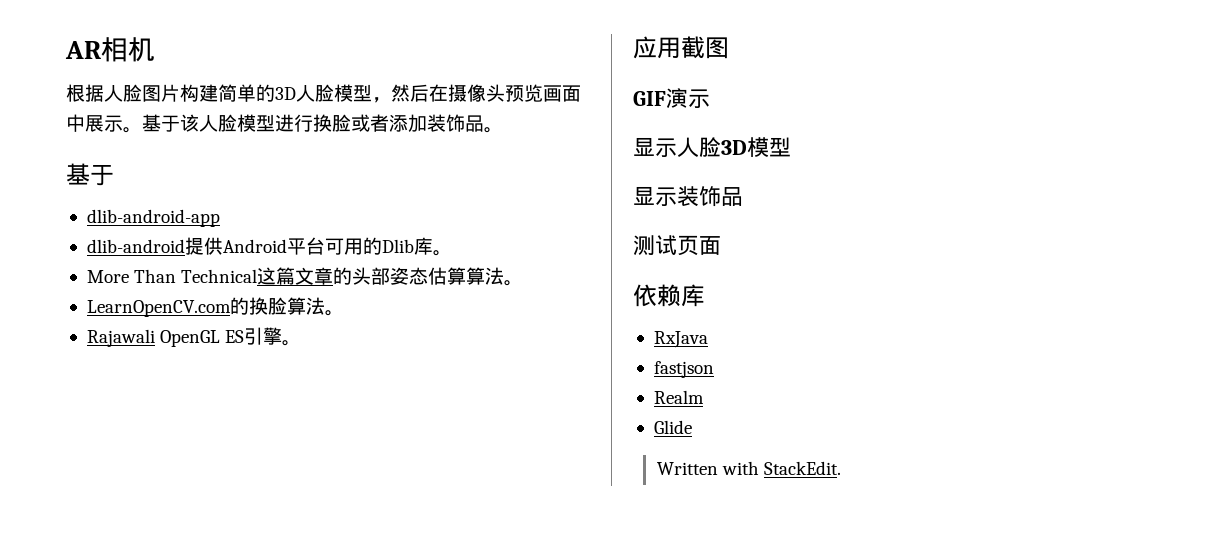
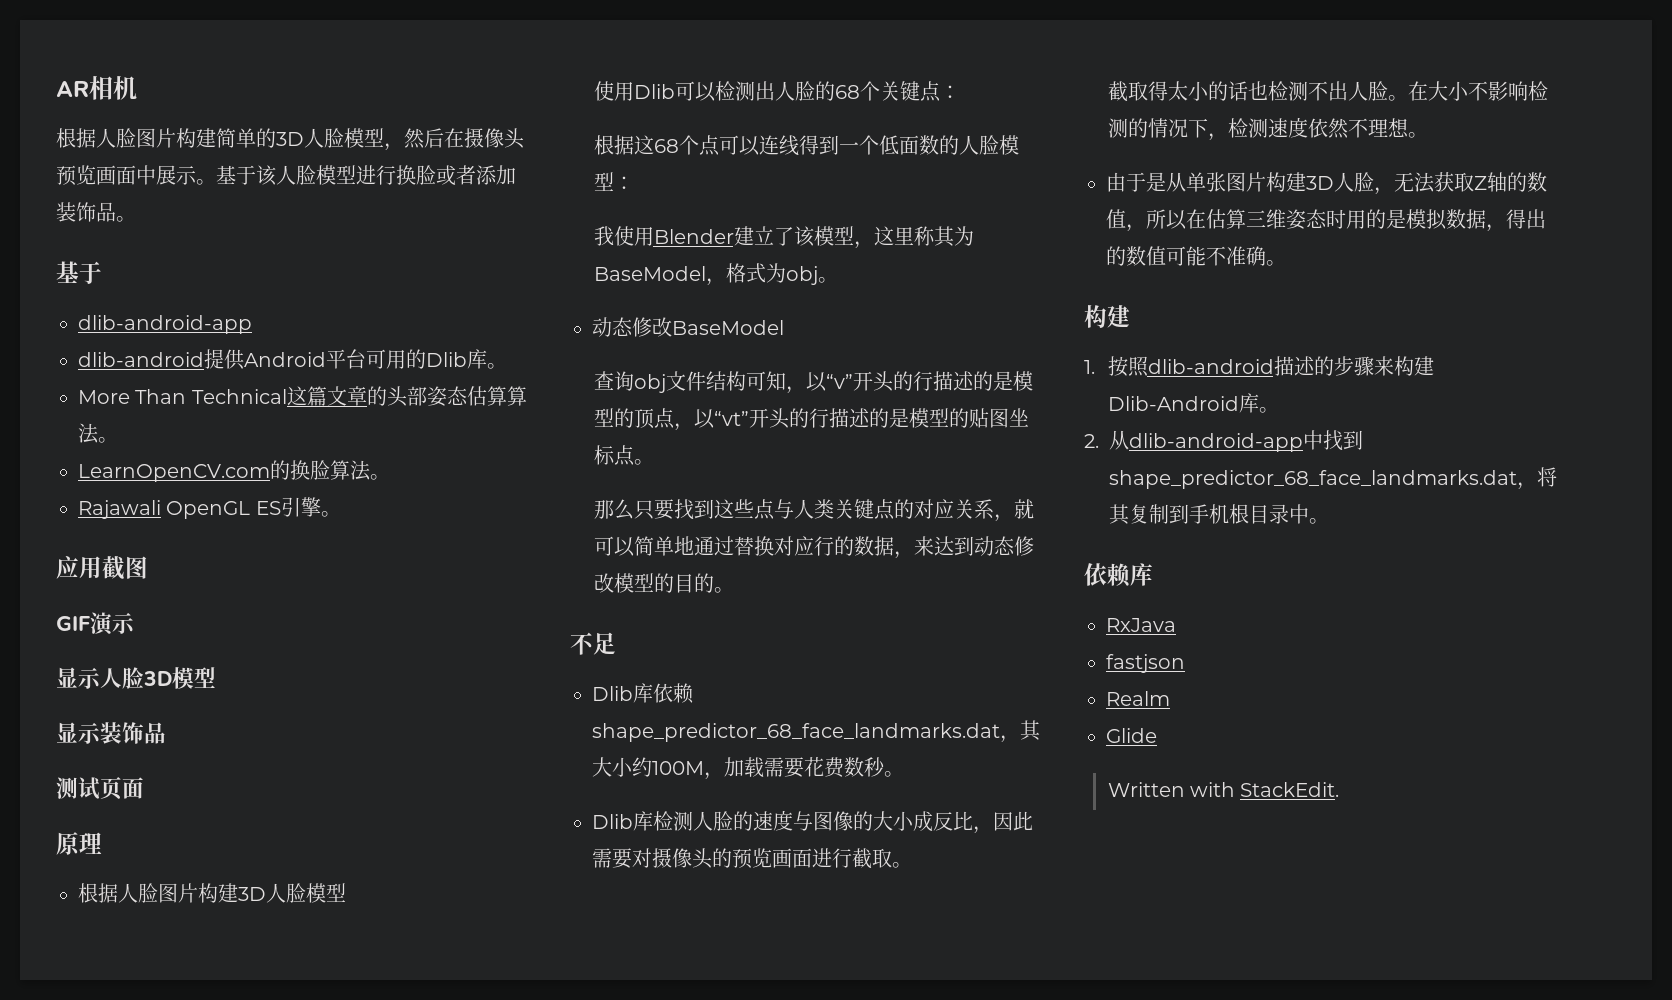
(721, 245) none -> [56,832,102,855] [78,883,346,903] [593,81,960,102] [593,135,1019,156] [593,172,634,191] [593,226,974,249] [593,263,838,286] [592,317,784,337] [593,371,1033,394] [593,408,1029,431] [593,445,654,466] [593,499,1034,522] [593,536,1034,559] [593,573,734,593] [570,632,616,655] [592,683,694,704] [592,720,1041,743] [592,757,904,780] [592,810,1033,834] [592,848,912,869] [1107,81,1548,102] [1107,117,1428,141] [1106,172,1547,195] [1106,209,1546,232] [1106,246,1286,266] [1084,305,1130,328] [1084,356,1434,377] [1107,393,1279,413] [1084,430,1363,452] [1109,467,1557,490] [1109,504,1329,525] // 原理 // 根据人脸图片构建3D人脸模型 // 使用Dlib可以检测出人脸的68个关键点： // 根据这68个点可以连线得到一个低面数的人脸模型： // 我使用Blender建立了该模型，这里称其为BaseModel，格式为obj。 // 动态修改BaseModel // 查询obj文件结构可知，以“v”开头的行描述的是模型的顶点，以“vt”开头的行描述的是模型的贴图坐标点。 // 那么只要找到这些点与人类关键点的对应关系，就可以简单地通过替换对应行的数据，来达到动态修改模型的目的。 // 不足 // Dlib库依赖shape_predictor_68_face_landmarks.dat，其大小约100M，加载需要花费数秒。 // Dlib库检测人脸的速度与图像的大小成反比，因此需要对摄像头的预览画面进行截取。 // 截取得太小的话也检测不出人脸。在大小不影响检测的情况下，检测速度依然不理想。 // 由于是从单张图片构建3D人脸，无法获取Z轴的数值，所以在估算三维姿态时用的是模拟数据，得出的数值可能不准确。 // 构建 // 1.按照dlib-android描述的步骤来构建Dlib-Android库。 // 2.从dlib-android-app中找到shape_predictor_68_face_landmarks.dat，将其复制到手机根目录中。

